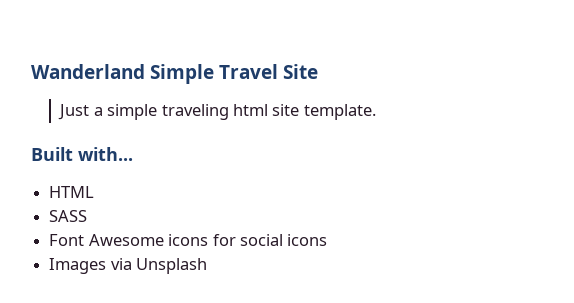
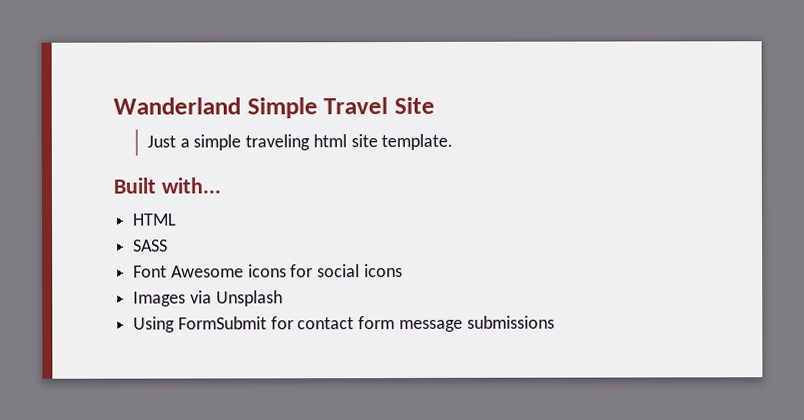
(208, 266) none -> [133,315,555,333] // Using FormSubmit for contact form message submissions

